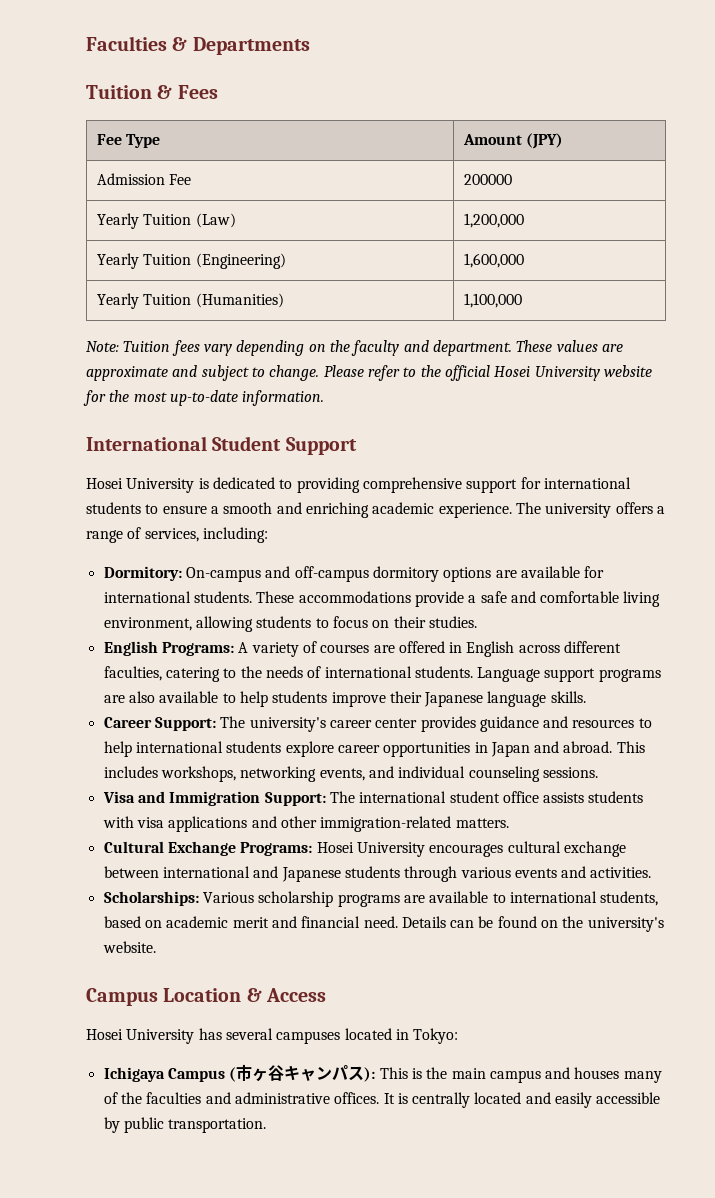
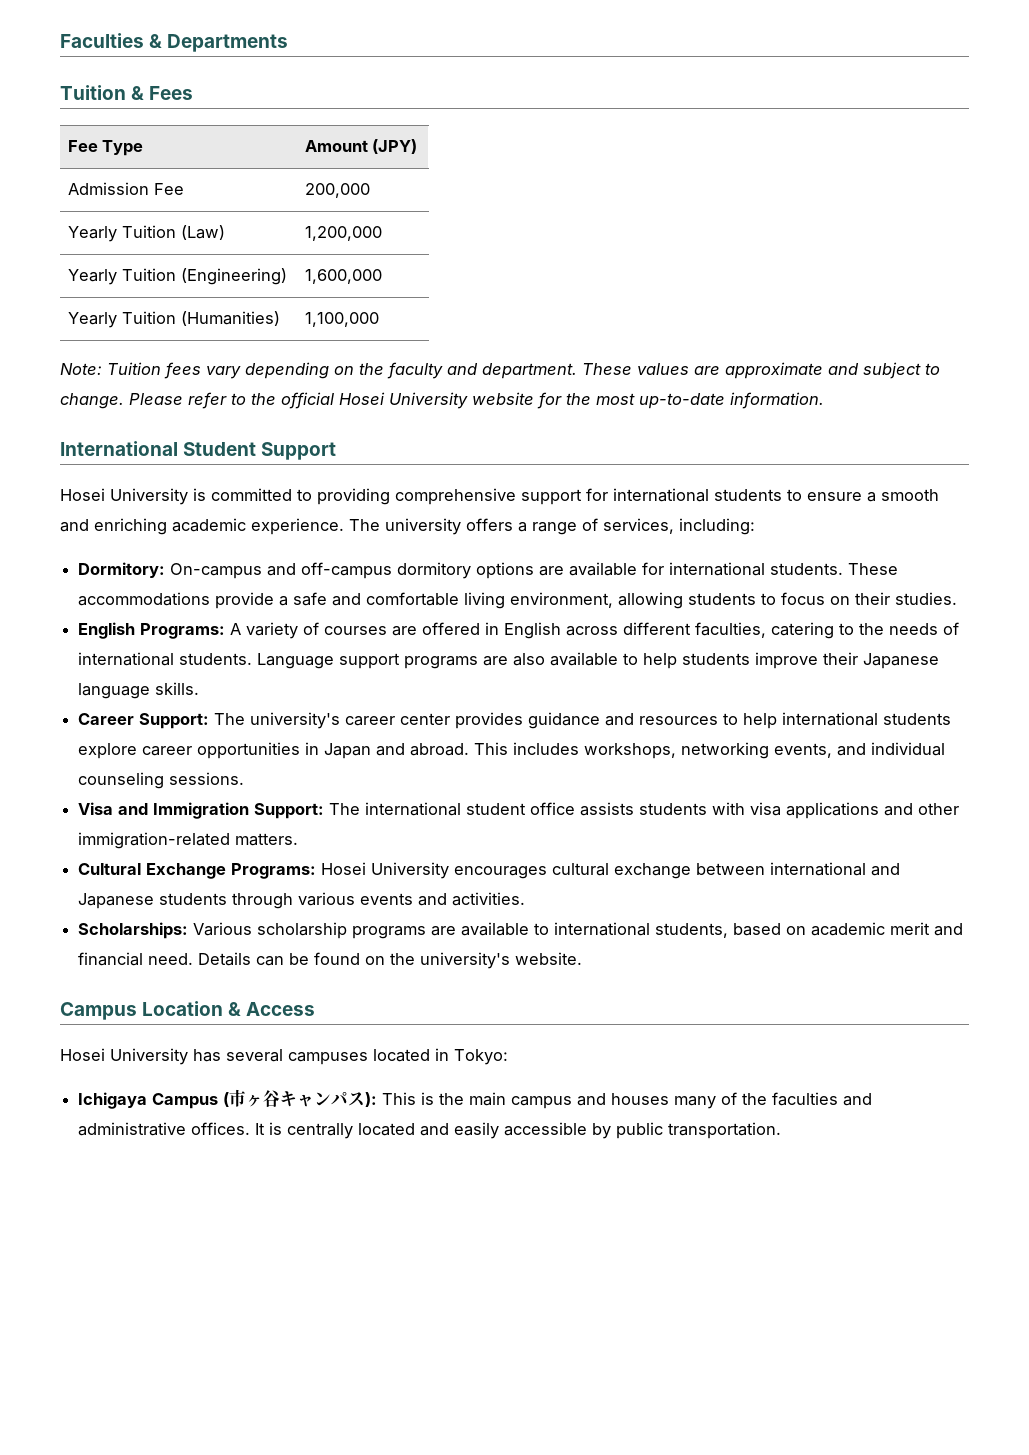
[464,174,513,185] 200000 -> [305,183,371,198] 200,000
[212,477,275,489] dedicated -> [211,488,292,501] committed

